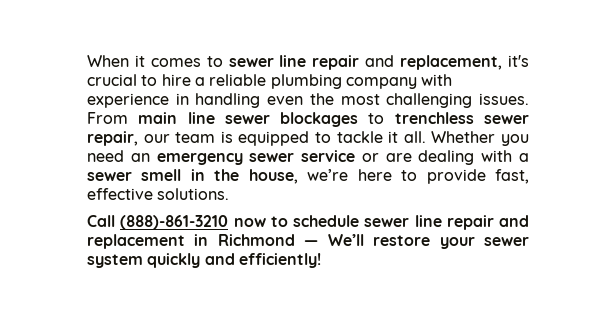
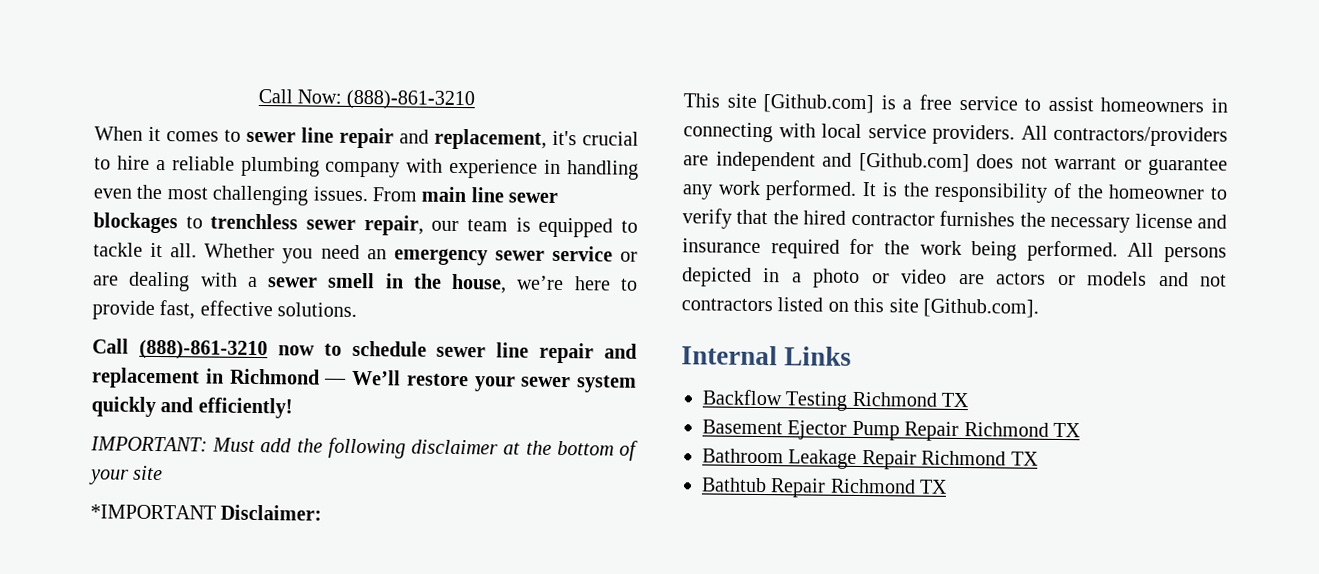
(87, 61) none -> [257,88,476,111] Call Now: (888)-861-3210 //
(321, 260) none -> [90,436,638,461] [89,465,164,485] [90,504,323,521] [683,93,1228,114] [683,122,1228,147] [683,151,1228,176] [682,180,1228,203] [682,208,1227,233] [682,238,1227,263] [682,267,1227,288] [681,297,1039,318] [681,345,853,366] [702,389,970,411] [702,419,1081,441] [702,448,1039,470] [701,477,949,498] // IMPORTANT: Must add the following disclaimer at the bottom of your site // *IMPORTANT Disclaimer: // This site [Github.com] is a free service to assist homeowners in connecting with local service providers. All contractors/providers are independent and [Github.com] does not warrant or guarantee any work performed. It is the responsibility of the homeowner to verify that the hired contractor furnishes the necessary license and insurance required for the work being performed. All persons depicted in a photo or video are actors or models and not contractors listed on this site [Github.com]. // Internal Links // Backflow Testing Richmond TX // Basement Ejector Pump Repair Richmond TX // Bathroom Leakage Repair Richmond TX // Bathtub Repair Richmond TX

